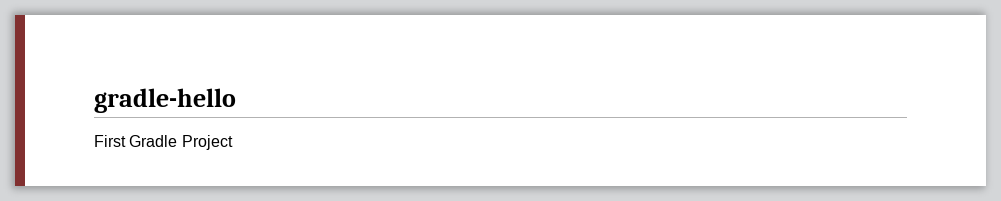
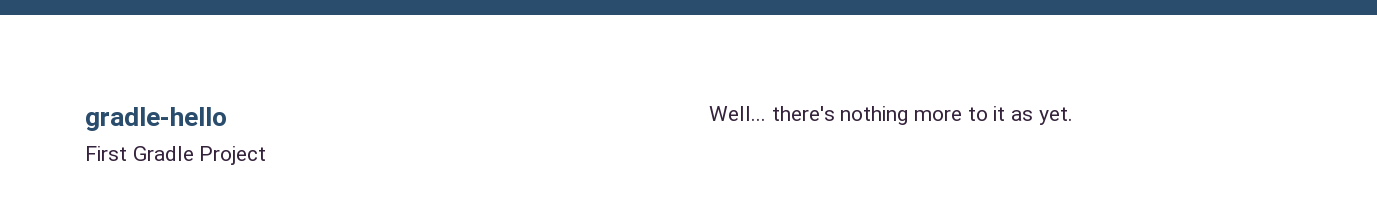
(233, 142) none -> [709,106,1073,125] // Well... there's nothing more to it as yet.

